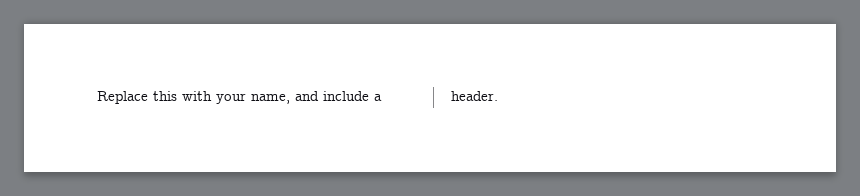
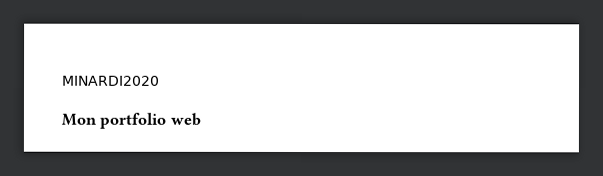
[97,91,498,104] Replace this with your name, and include a header. -> [62,75,160,86] [61,112,201,129] MINARDI2020 // Mon portfolio web

